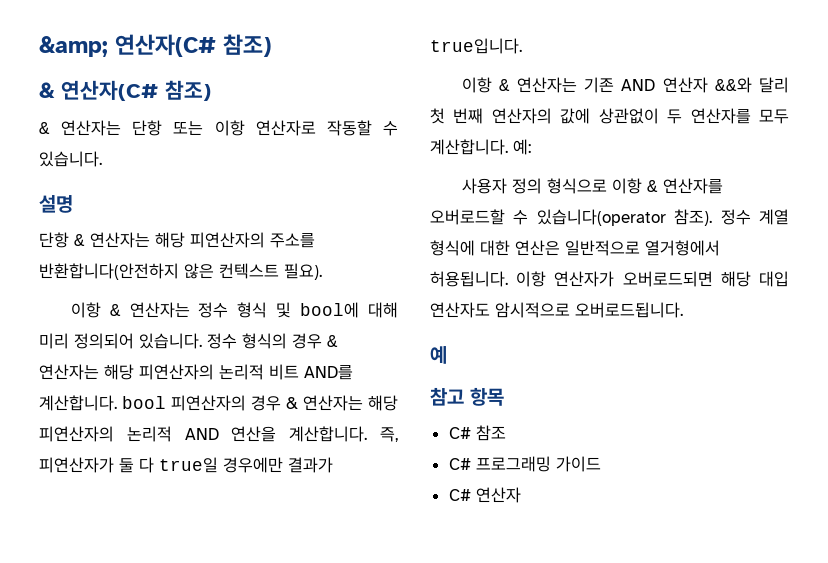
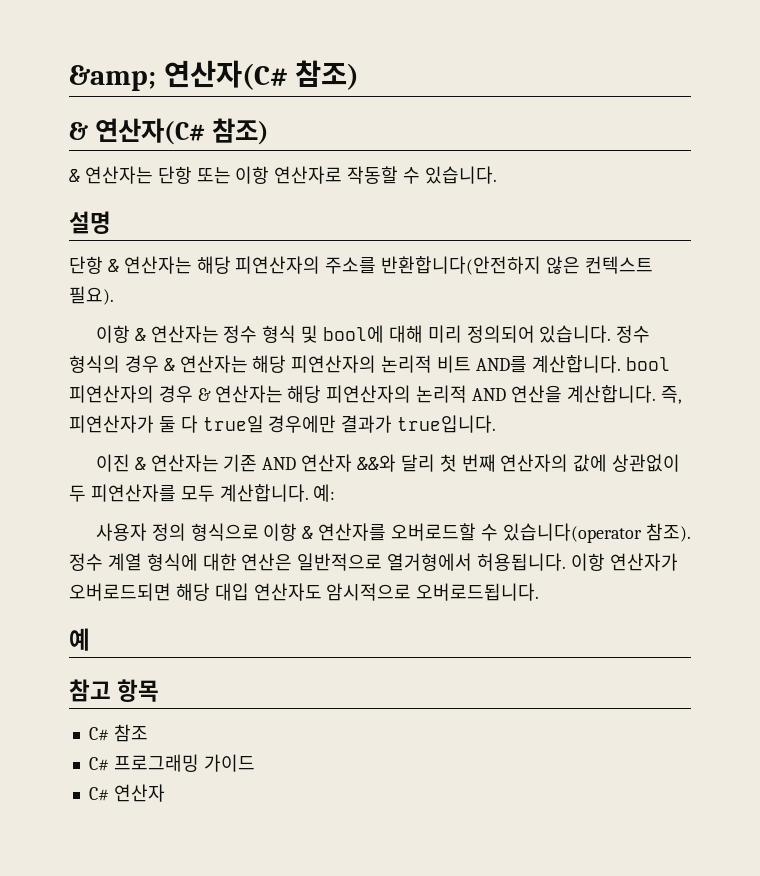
[461,77,492,93] 이항 -> [95,454,130,472] 이진
[690,108,751,124] 연산자를 -> [90,484,176,502] 피연산자를

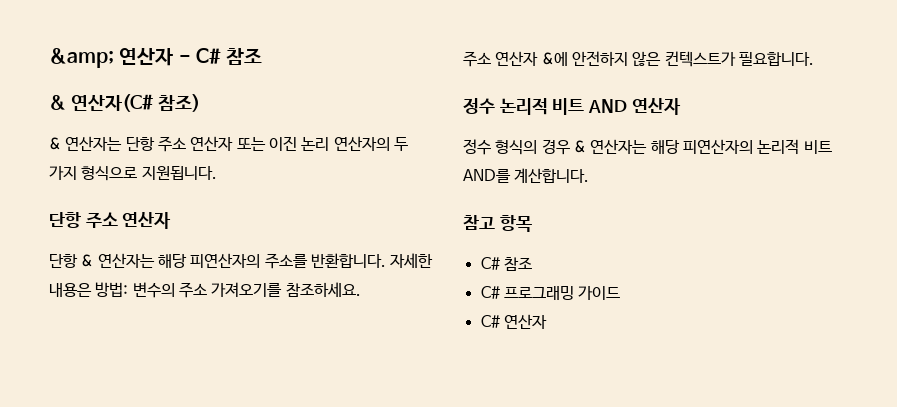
[163,60,360,90] 연산자(C# 참조) -> [119,48,263,66] 연산자 - C# 참조
[196,166,497,184] [69,211,111,234] 또는 이항 연산자로 작동할 수 있습니다. // 설명 -> [157,136,408,152] [49,166,217,181] [49,212,172,229] 주소 연산자 또는 이진 논리 연산자의 두 가지 형식으로 지원됩니다. // 단항 주소 연산자
[381,256,653,275] [69,286,114,305] [95,325,612,343] 반환합니다(안전하지 않은 컨텍스트 필요). // 이항 & 연산자는 정수 형식 및 bool에 대해 미리 정의되어 있습니다. -> [310,253,434,268] [49,282,361,298] [463,51,814,67] [463,98,681,115] 반환합니다. 자세한 내용은 방법: 변수의 주소 가져오기를 참조하세요. // 주소 연산자 &에 안전하지 않은 컨텍스트가 필요합니다. // 정수 논리적 비트 AND 연산자 //
[625,357,670,371] [69,385,682,404] [69,415,497,433] [95,454,681,472] [69,484,336,502] [95,523,691,543] [69,553,678,571] [69,583,540,601] [69,628,90,651] bool 피연산자의 경우 & 연산자는 해당 피연산자의 논리적 AND 연산을 계산합니다. 즉, 피연산자가 둘 다 true일 경우에만 결과가 true입니다. // 이진 & 연산자는 기존 AND 연산자 &&와 달리 첫 번째 연산자의 값에 상관없이 두 피연산자를 모두 계산합니다. 예: // 사용자 정의 형식으로 이항 & 연산자를 오버로드할 수 있습니다(operator 참조). 정수 계열 형식에 대한 연산은 일반적으로 열거형에서 허용됩니다. 이항 연산자가 오버로드되면 해당 대입 연산자도 암시적으로 오버로드됩니다. // 예 -> (590, 175) none

